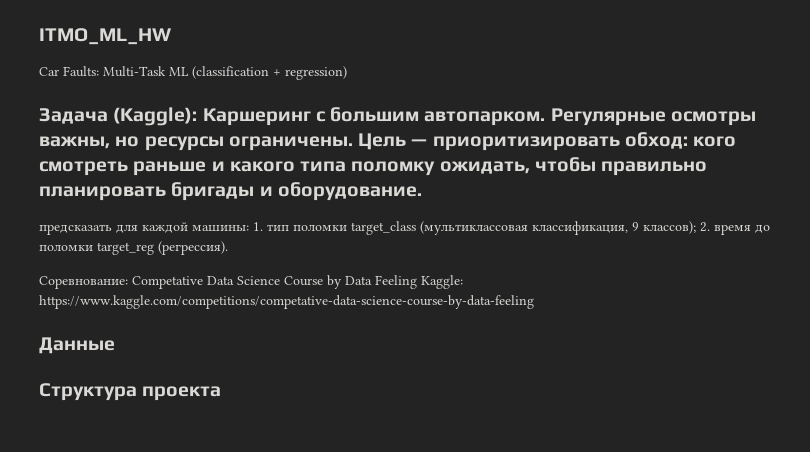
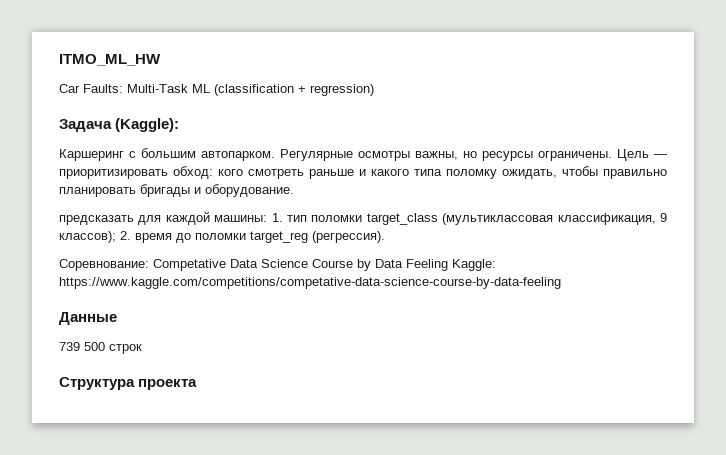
(198, 116) none -> (180, 125) //
(115, 345) none -> [59,342,142,354] // 739 500 строк

